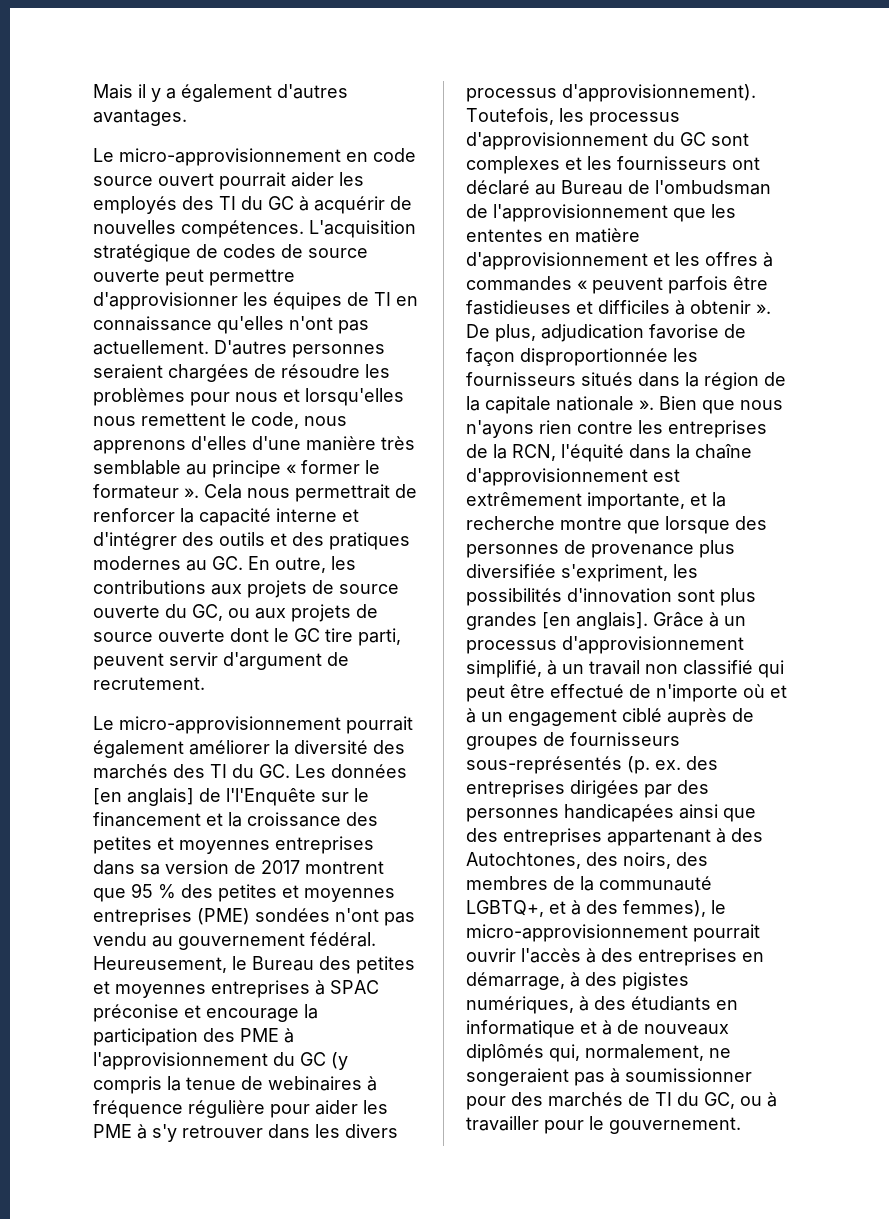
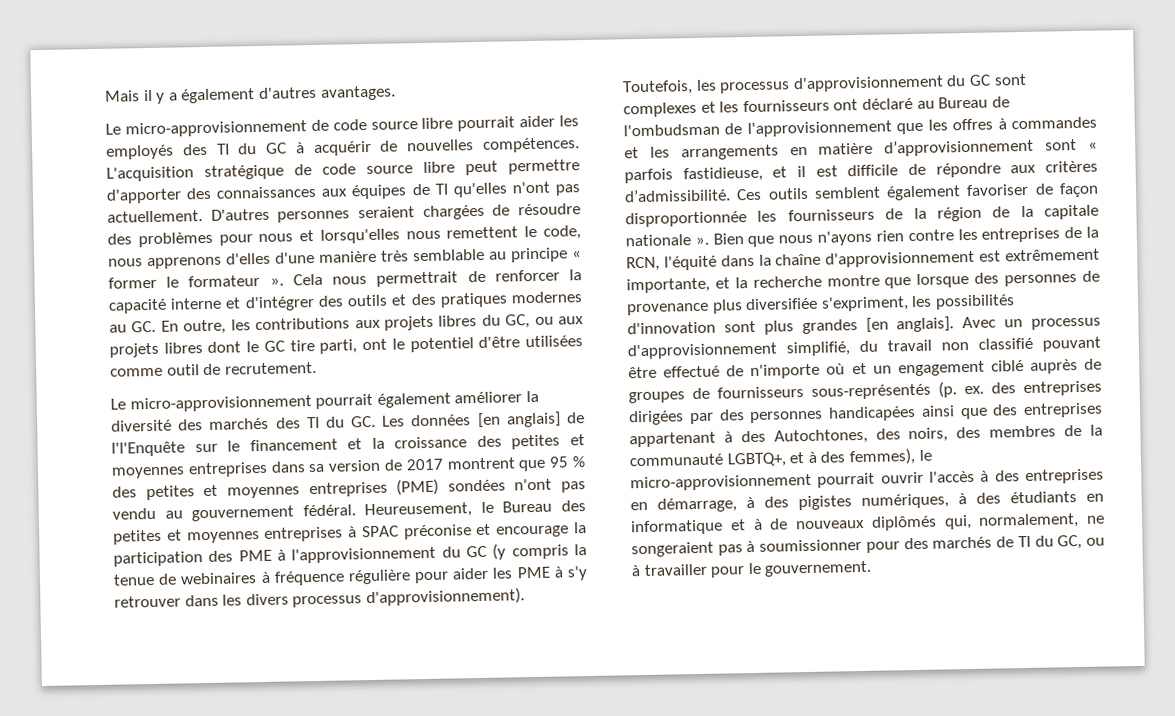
[346,148,416,162] [93,173,214,186] en code source ouvert -> [310,117,454,132] de code source libre
[223,244,368,258] [93,269,295,286] [93,292,268,310] codes de source ouverte peut permettre d'approvisionner les -> [322,159,580,176] [106,185,348,204] code source libre peut permettre d'apporter des connaissances aux
[396,296,418,306] [93,316,212,331] en connaissance -> (448, 189) none
[365,364,390,378] les -> [107,233,132,245] des
[312,580,399,594] [93,605,160,618] de source ouverte -> [438,315,478,327] libres
[356,604,378,618] [93,629,225,642] de source ouverte -> [163,342,203,354] libres
[93,652,322,670] peuvent servir d'argument -> [362,335,583,353] [110,364,200,377] ont le potentiel d'être utilisées comme outil
[466,228,640,243] [466,252,773,270] [466,276,768,294] [466,300,771,315] [466,324,719,342] ententes en matière d'approvisionnement et les offres à commandes « peuvent parfois être fastidieuses et difficiles à obtenir ». De plus, adjudication favorise -> [952,116,1097,131] [624,138,1098,161] [624,160,1098,184] [624,183,1030,203] offres à commandes et les arrangements en matière d’approvisionnement sont « parfois fastidieuse, et il est difficile de répondre aux critères d’admissibilité. Ces outils semblent également favoriser
[581,372,680,387] situés dans -> [885,208,904,220] de
[653,612,719,627] Grâce à -> [962,316,997,329] Avec
[547,660,584,675] à un -> [859,340,878,353] du
[758,660,784,678] [466,685,505,702] qui peut -> [1042,336,1101,352] pouvant
[466,708,476,723] à -> (867, 368) none

